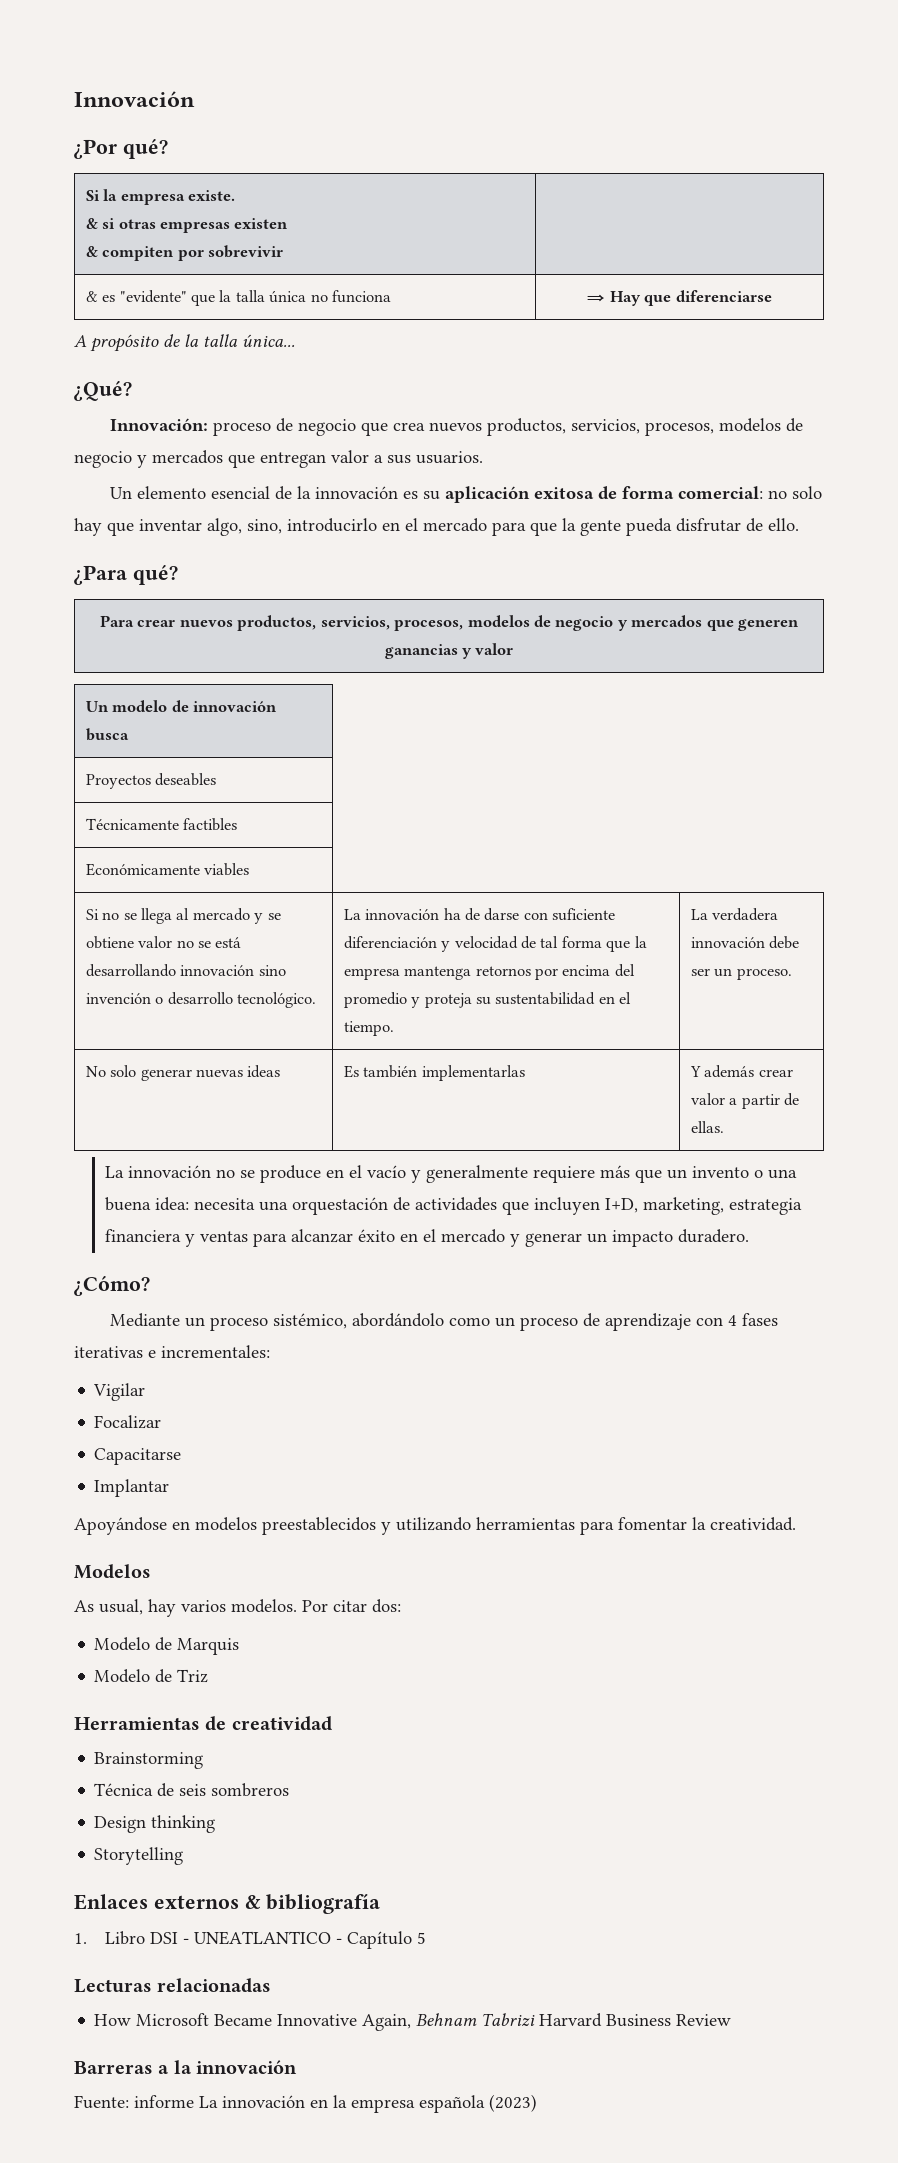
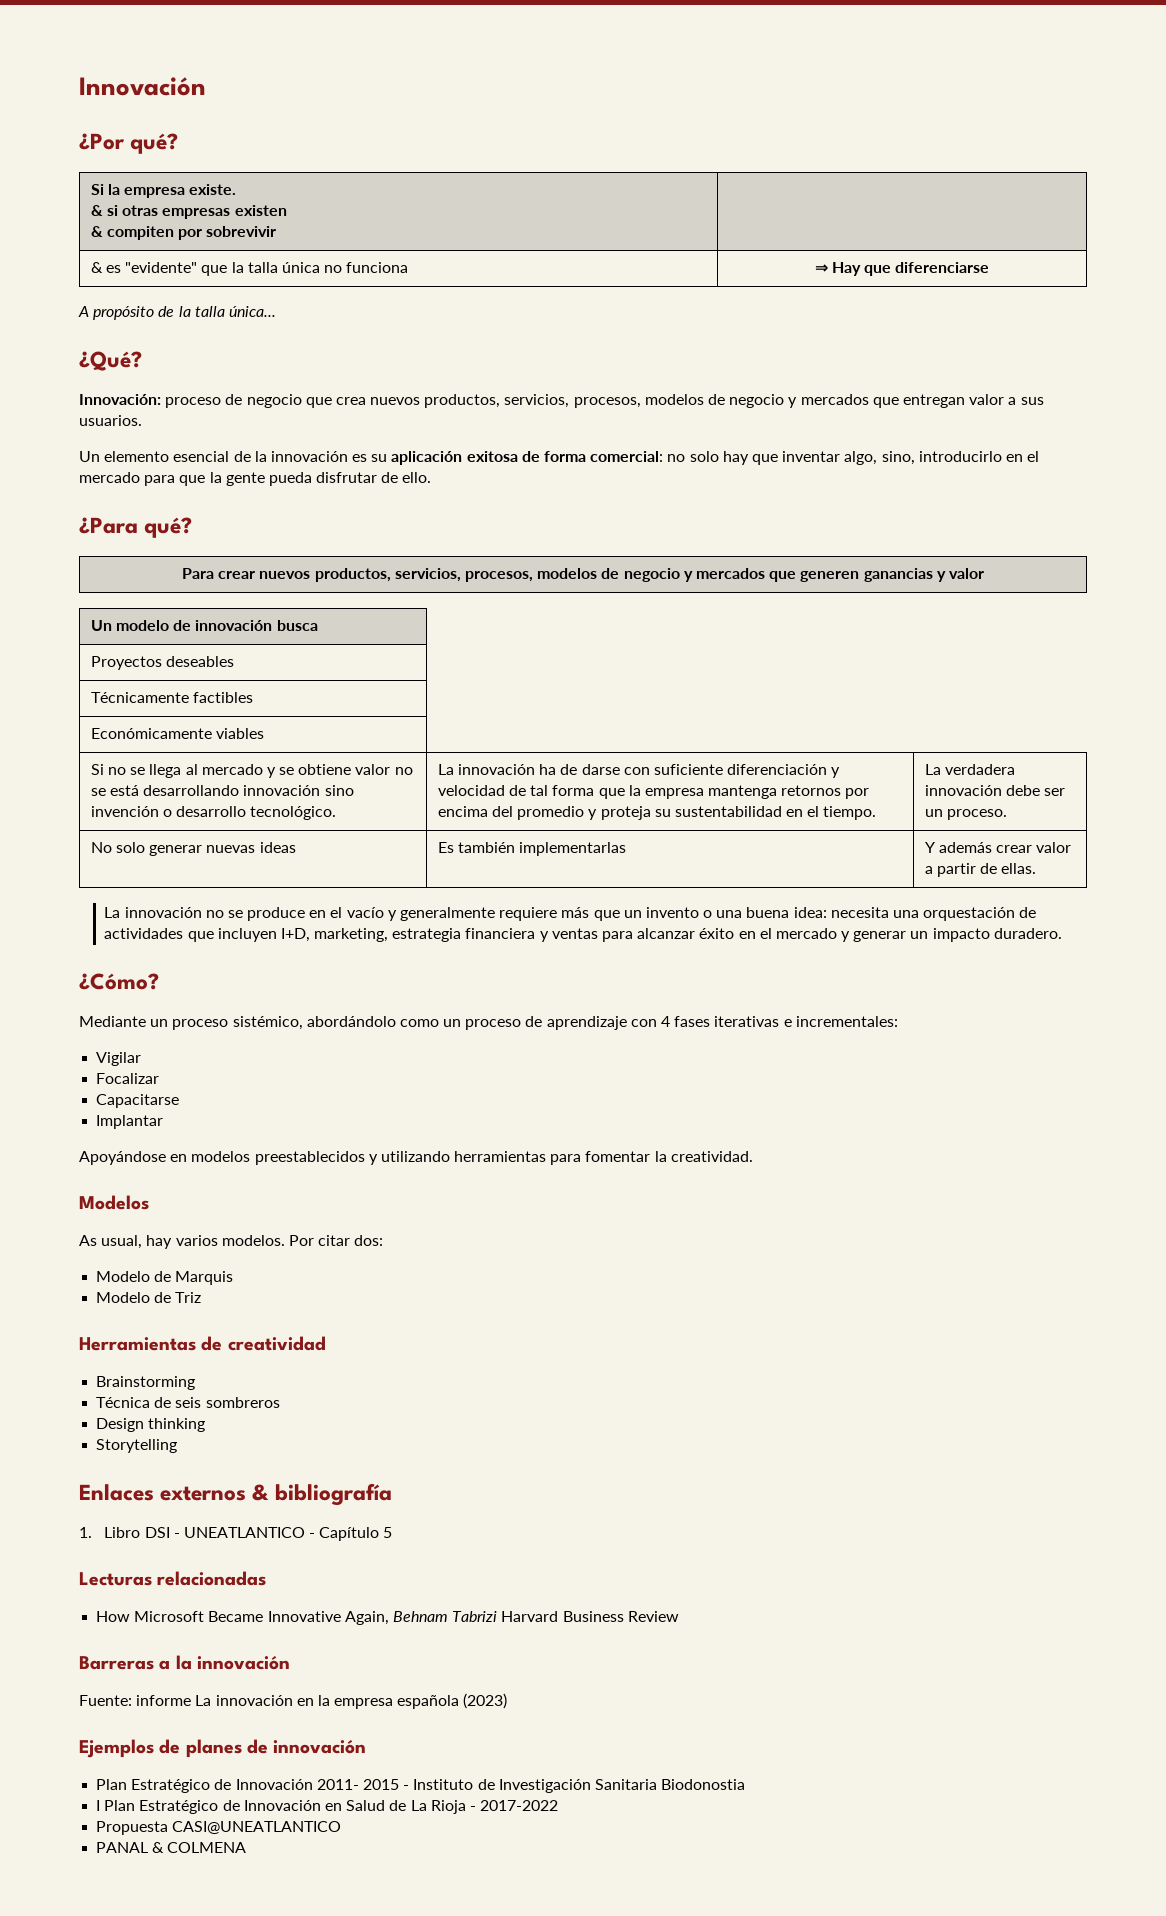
(537, 2103) none -> [79,1739,367,1758] [96,1779,746,1793] [96,1800,559,1814] [96,1821,342,1835] [96,1842,247,1853] // Ejemplos de planes de innovación // Plan Estratégico de Innovación 2011- 2015 - Instituto de Investigación Sanitaria Biodonostia // I Plan Estratégico de Innovación en Salud de La Rioja - 2017-2022 // Propuesta CASI@UNEATLANTICO // PANAL & COLMENA

